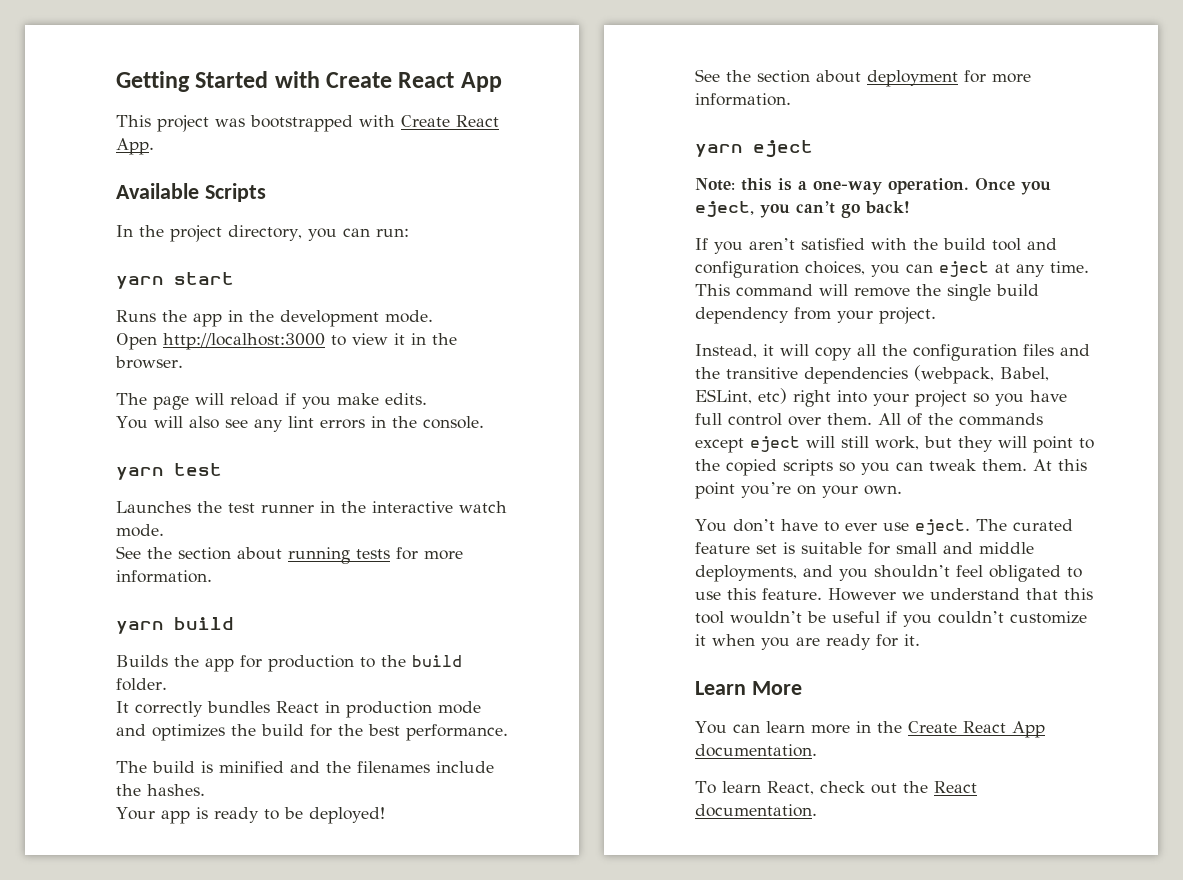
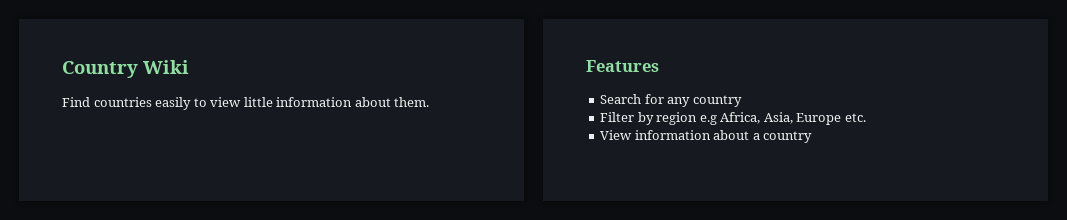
[116,71,502,92] [116,115,499,132] [116,138,154,155] [116,183,266,202] [116,225,409,242] [116,272,234,289] [116,310,433,327] [116,333,457,350] [115,356,183,369] [116,393,427,410] [116,416,484,432] [116,463,222,480] [116,501,507,513] [116,524,164,537] [116,546,463,564] [116,570,212,583] [116,617,234,634] [116,655,462,672] [116,678,167,691] [116,701,481,718] [116,724,508,741] [116,761,494,773] [116,784,205,796] [116,807,385,824] [695,69,1031,87] [695,93,791,106] [695,140,813,158] [695,178,1051,195] [695,201,910,218] [695,238,1057,254] [695,261,1089,278] [695,284,1039,301] [695,307,936,324] [695,344,1090,361] [695,365,1049,384] [695,388,1067,407] [695,413,1043,426] [695,436,1094,453] [695,459,1087,476] [695,482,902,499] [695,519,1073,535] [695,542,1034,555] [695,565,1082,582] [695,588,1093,601] [695,611,1087,627] [695,634,920,650] [695,681,802,695] [695,721,1045,738] [695,744,817,757] [695,781,977,795] [695,804,817,817] Getting Started with Create React App // This project was bootstrapped with Create React App. // Available Scripts // In the project directory, you can run: // yarn start // Runs the app in the development mode. // Open http://localhost:3000 to view it in the browser. // The page will reload if you make edits. // You will also see any lint errors in the console. // yarn test // Launches the test runner in the interactive watch mode. // See the section about running tests for more information. // yarn build // Builds the app for production to the build folder. // It correctly bundles React in production mode and optimizes the build for the best performance. // The build is minified and the filenames include the hashes. // Your app is ready to be deployed! // See the section about deployment for more information. // yarn eject // Note: this is a one-way operation. Once you eject, you can’t go back! // If you aren’t satisfied with the build tool and configuration choices, you can eject at any time. This command will remove the single build dependency from your project. // Instead, it will copy all the configuration files and the transitive dependencies (webpack, Babel, ESLint, etc) right into your project so you have full control over them. All of the commands except eject will still work, but they will point to the copied scripts so you can tweak them. At this point you’re on your own. // You don’t have to ever use eject. The curated feature set is suitable for small and middle deployments, and you shouldn’t feel obligated to use this feature. However we understand that this tool wouldn’t be useful if you couldn’t customize it when you are ready for it. // Learn More // You can learn more in the Create React App documentation. // To learn React, check out the React documentation. -> [62,60,189,78] [62,97,430,110] [586,60,659,72] [600,94,742,107] [600,112,866,125] [600,130,813,143] Country Wiki // Find countries easily to view little information about them. // Features // Search for any country // Filter by region e.g Africa, Asia, Europe etc. // View information about a country

